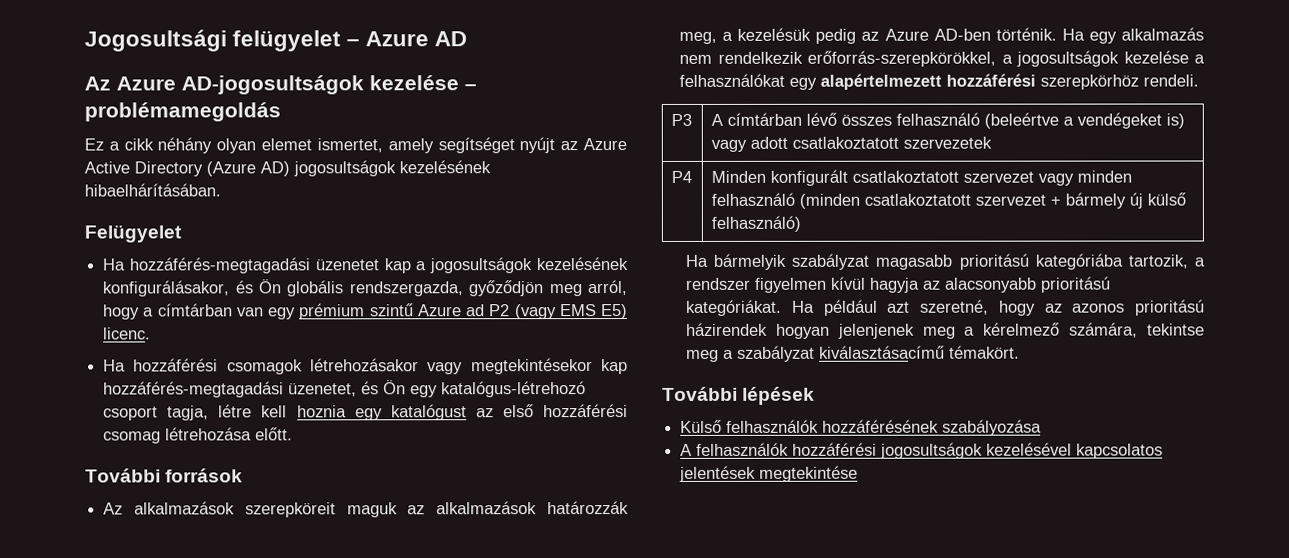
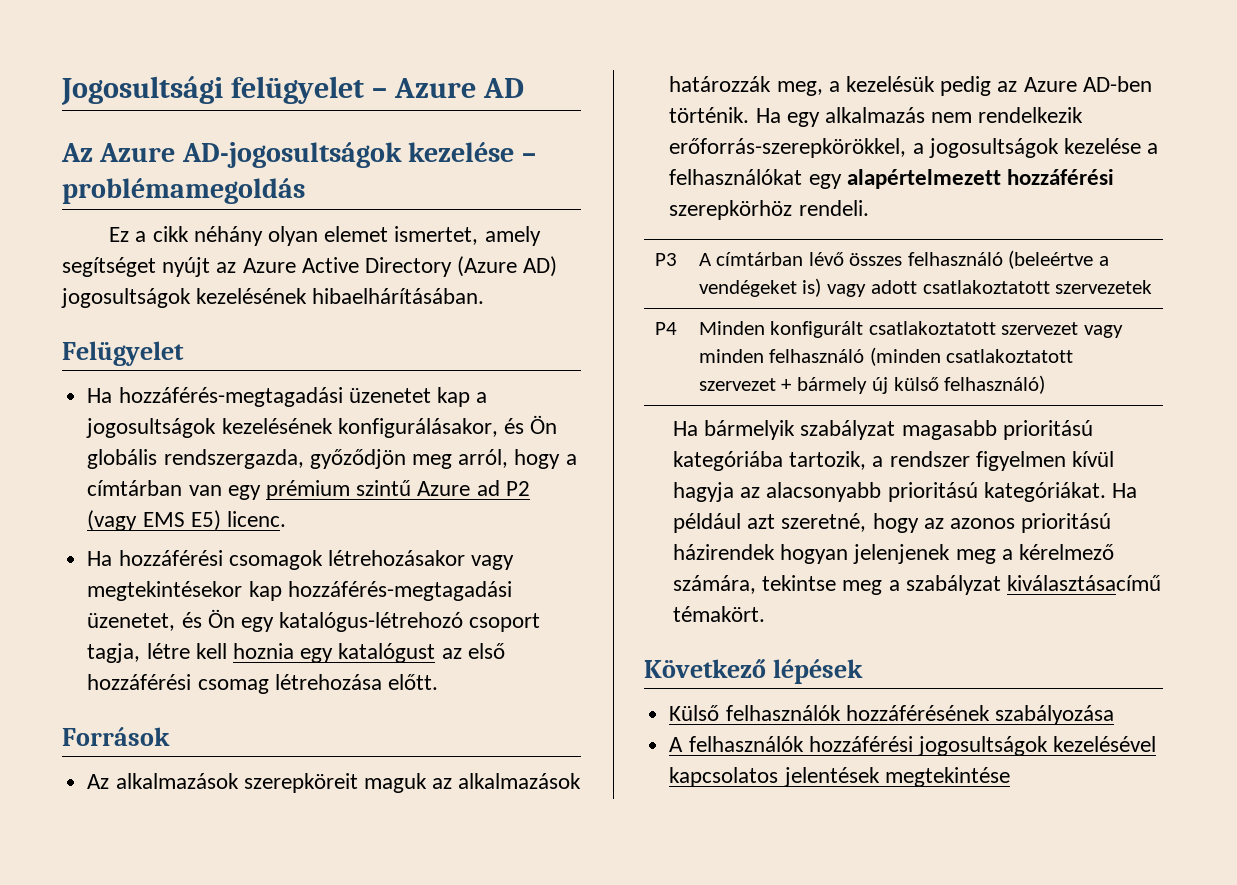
[85,468,244,483] További források -> [62,727,170,746] Források
[662,386,738,401] További -> [644,659,766,678] Következő

